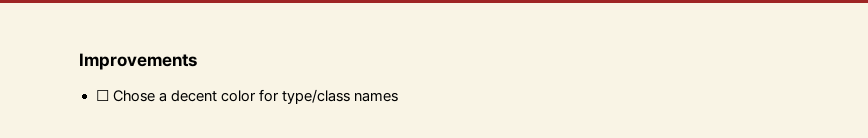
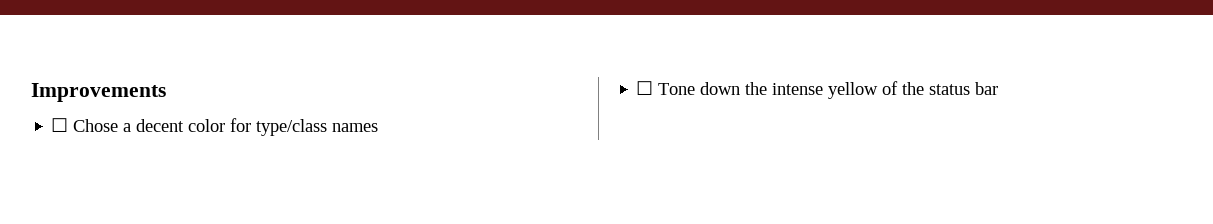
(398, 97) none -> [636,81,999,99] // ☐ Tone down the intense yellow of the status bar

